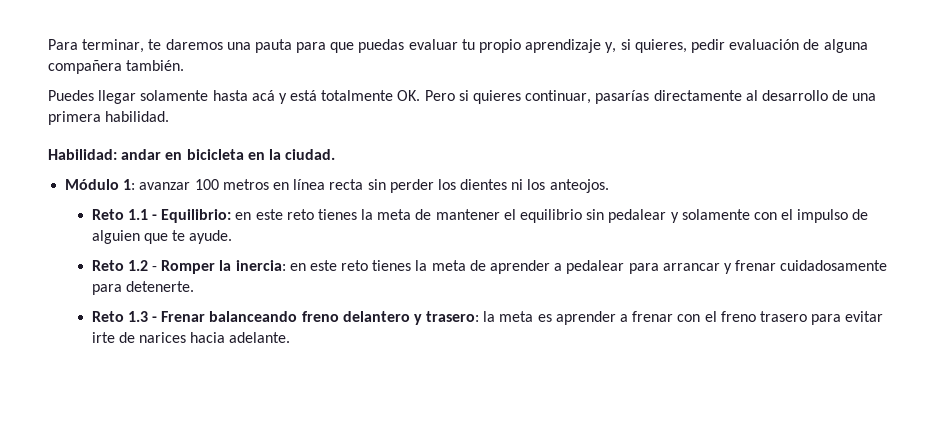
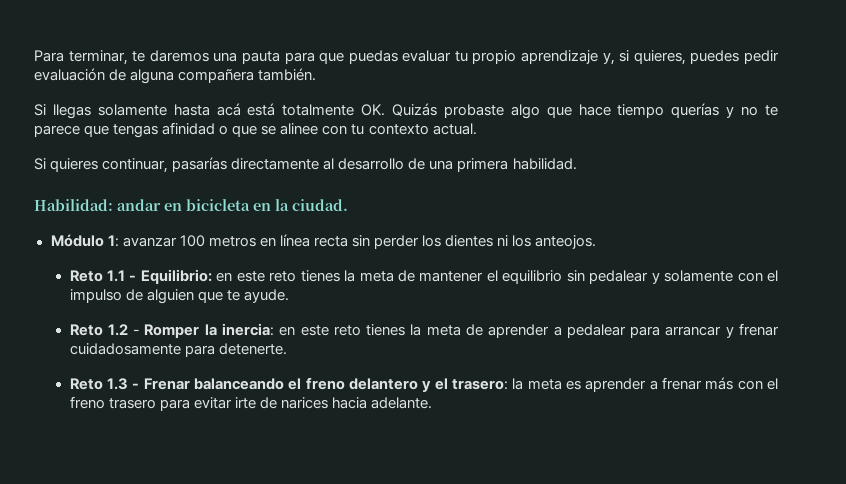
(687, 46) none -> [690,50,740,64] puedes
[48,90,137,104] Puedes llegar -> [34,104,91,119] Si llegas
[278,93,287,104] y -> (241, 109) none
[424,90,469,101] Pero si -> [392,103,778,119] [34,122,477,138] [34,158,46,170] Quizás probaste algo que hace tiempo querías y no te parece que tengas afinidad o que se alinee con tu contexto actual. // Si
(298, 316) none -> [288,378,302,390] el
(422, 319) none -> [434,378,448,390] el
(674, 316) none -> [705,377,734,390] más

